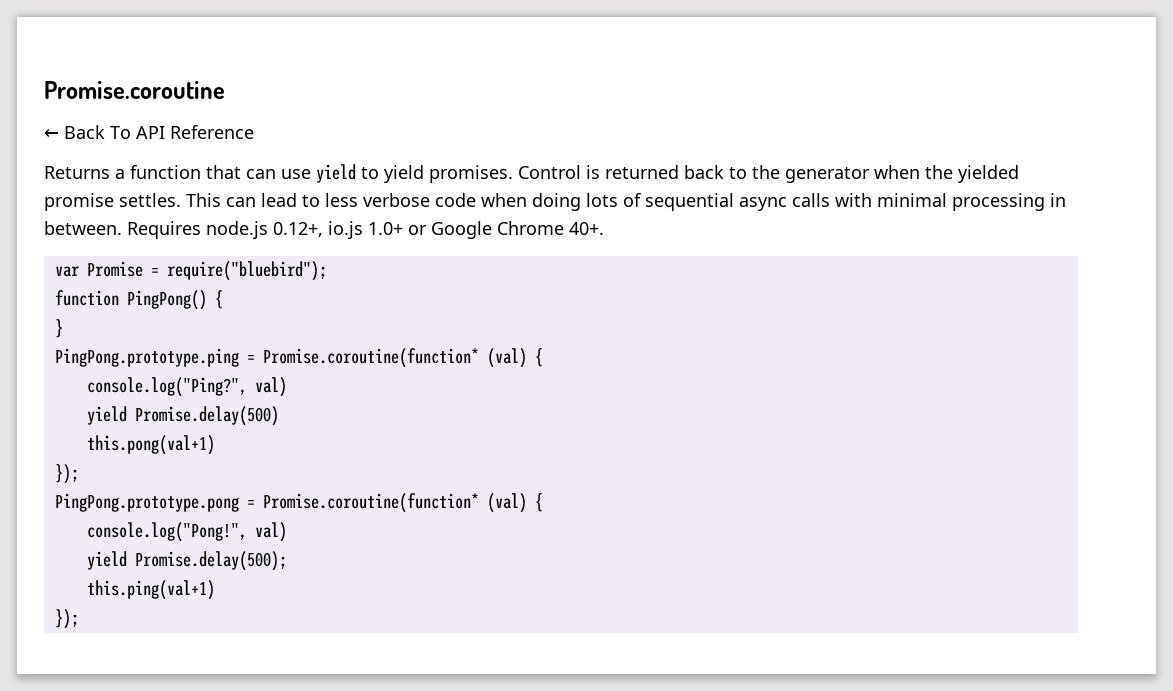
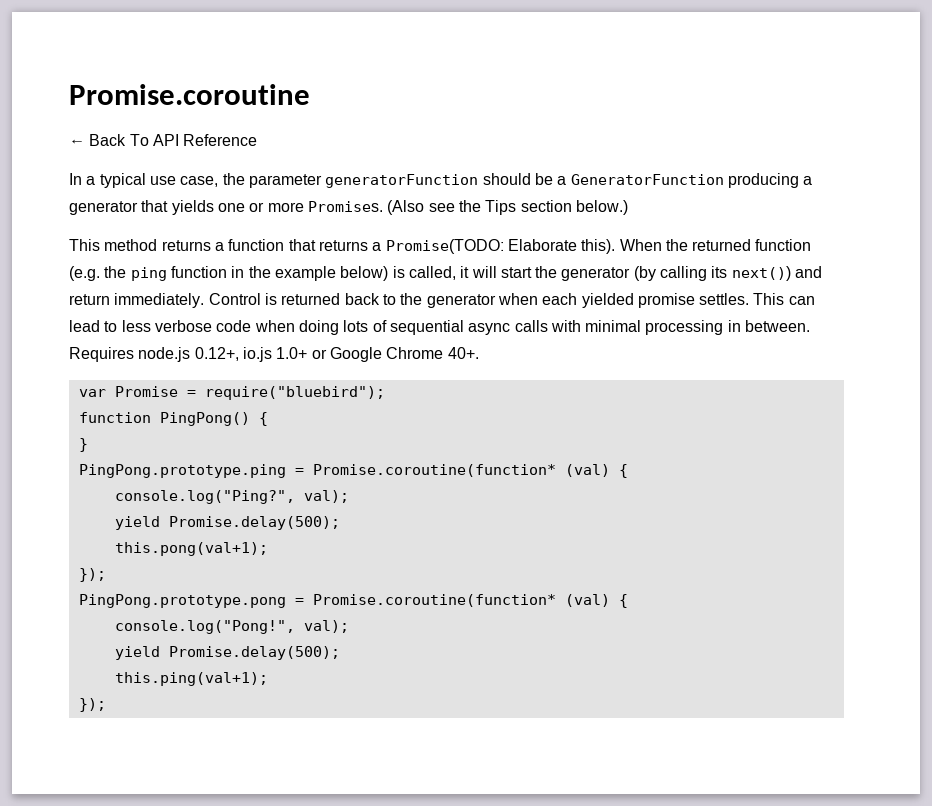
[44,164,513,183] Returns a function that can use yield to yield promises. -> [69,173,813,188] [69,200,628,215] [69,239,812,254] [69,266,823,281] [69,293,205,308] In a typical use case, the parameter generatorFunction should be a GeneratorFunction producing a generator that yields one or more Promises. (Also see the Tips section below.) // This method returns a function that returns a Promise(TODO: Elaborate this). When the returned function (e.g. the ping function in the example below) is called, it will start the generator (by calling its next()) and return immediately.
[925,165,953,179] the -> [542,293,578,305] each
[254,377,287,397] [86,406,279,426] [86,435,215,455] val) // yield Promise.delay(500) // this.pong(val+1) -> [303,490,349,503] [114,516,340,530] [114,542,268,556] val); // yield Promise.delay(500); // this.pong(val+1);
[254,522,287,542] [86,551,287,571] [86,580,215,600] val) // yield Promise.delay(500); // this.ping(val+1) -> [303,620,349,633] [114,646,340,660] [114,672,268,686] val); // yield Promise.delay(500); // this.ping(val+1);

